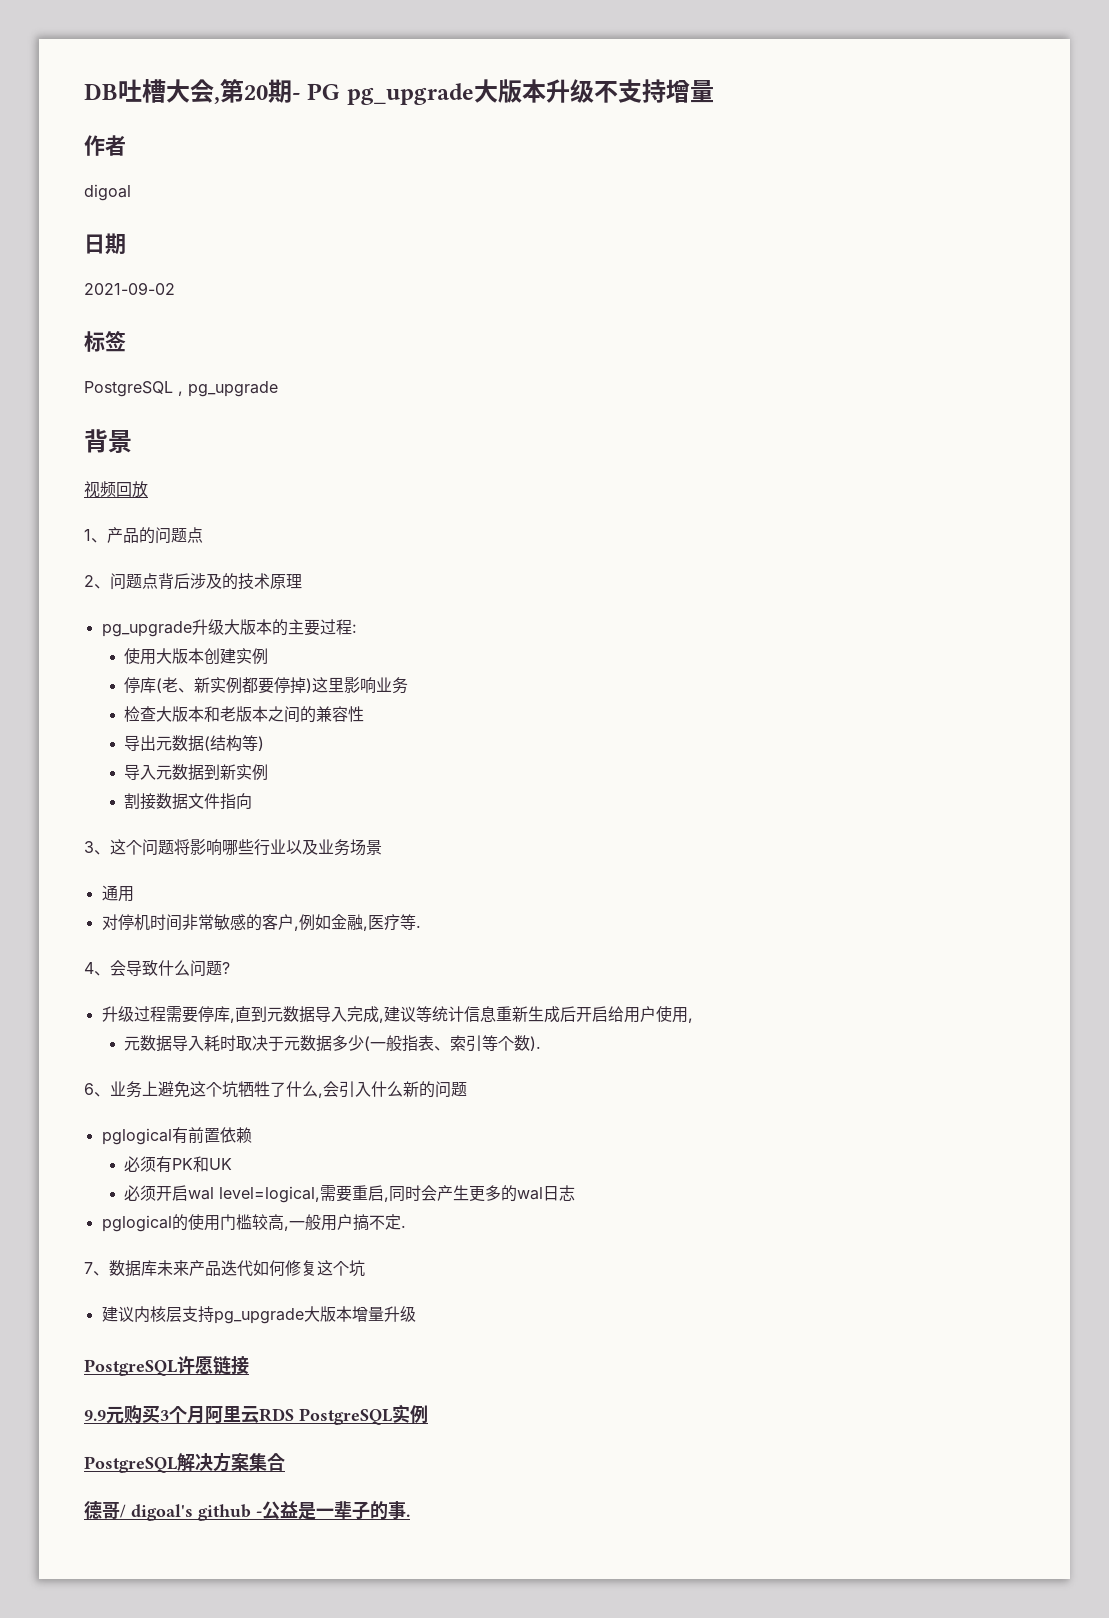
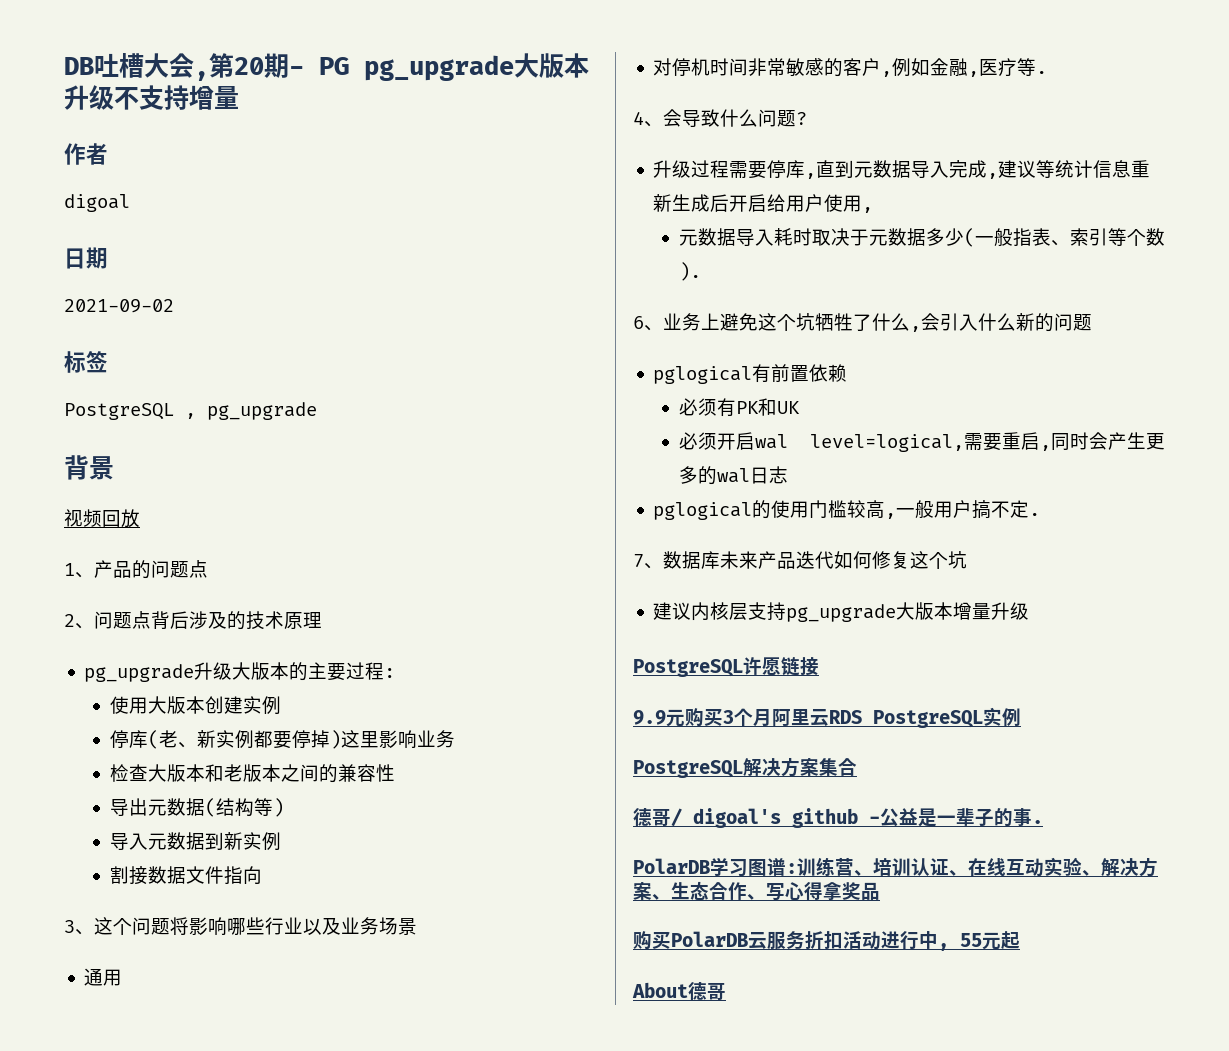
(410, 1515) none -> [633,857,1158,877] [633,881,880,901] [633,931,1020,951] [632,981,726,1000] // PolarDB学习图谱:训练营、培训认证、在线互动实验、解决方案、生态合作、写心得拿奖品 // 购买PolarDB云服务折扣活动进行中, 55元起 // About德哥

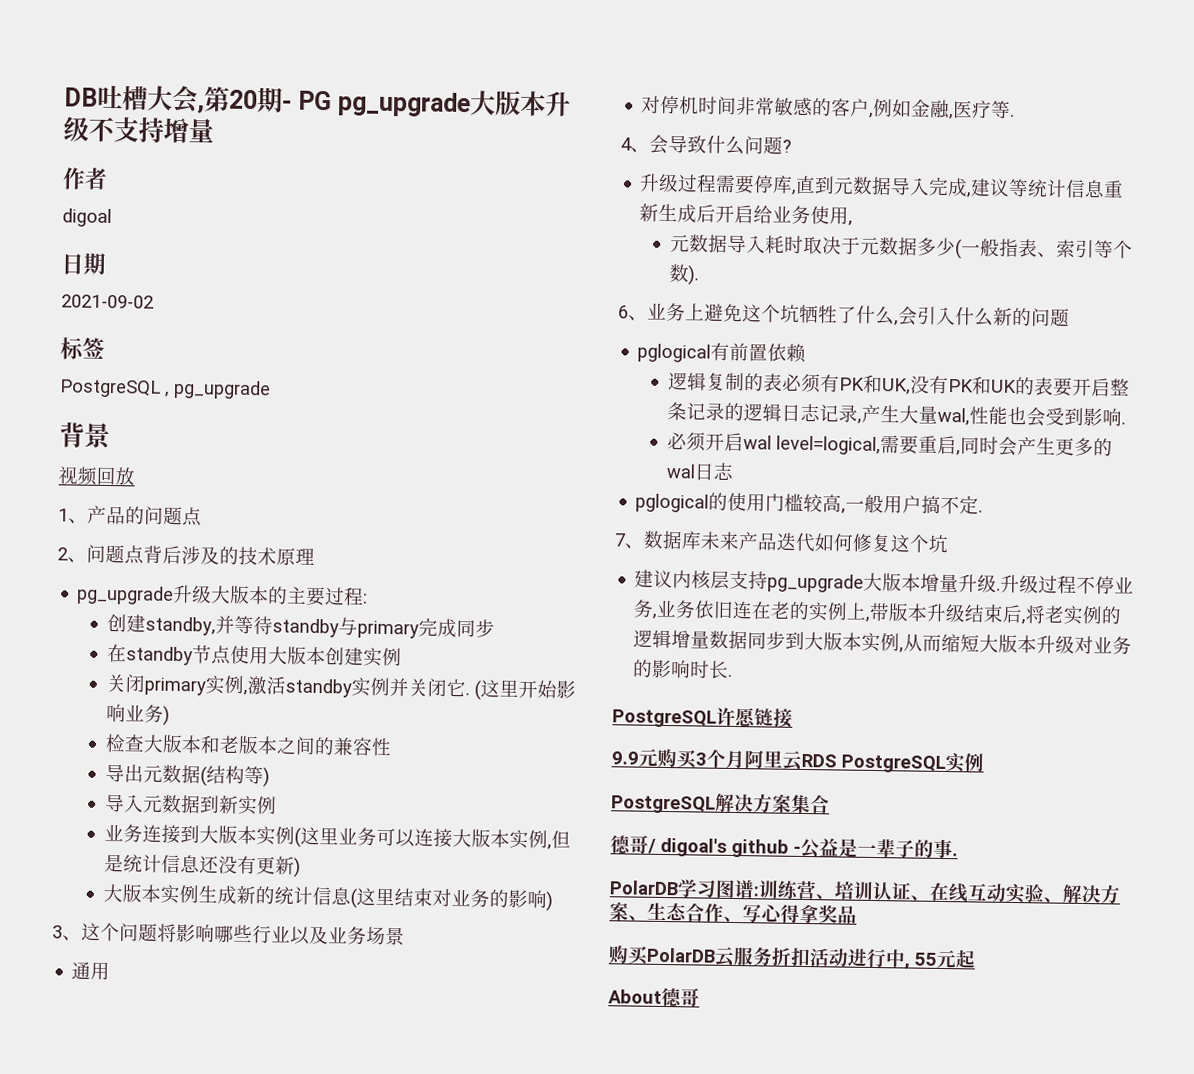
(396, 673) none -> [106,613,495,639] [106,643,231,666] 创建standby,并等待standby与primary完成同步 // 在standby节点
[109,730,379,749] 停库(老、新实例都要停掉)这里 -> [105,673,558,701] 关闭primary实例,激活standby实例并关闭它. (这里开始
(455, 739) none -> [161,705,170,726] )
[109,866,262,885] 割接数据文件指向 -> [103,823,571,850] [103,853,301,878] [102,883,553,912] 业务连接到大版本实例(这里业务可以连接大版本实例,但是统计信息还没有更新) // 大版本实例生成新的统计信息(这里结束对业务的影响)
[786,194,825,212] 用户 -> [772,205,812,225] 业务
[678,398,800,417] 必须有PK和UK -> [667,371,1130,397] [666,401,1126,427] 逻辑复制的表必须有PK和UK,没有PK和UK的表要开启整条记录的逻辑日志记录,产生大量wal,性能也会受到影响.
(1030, 611) none -> [996,574,1135,595] [633,599,1123,625] [633,629,1133,655] [632,659,734,679] .升级过程不停业务,业务依旧连在老的实例上,带版本升级结束后,将老实例的逻辑增量数据同步到大版本实例,从而缩短大版本升级对业务的影响时长.

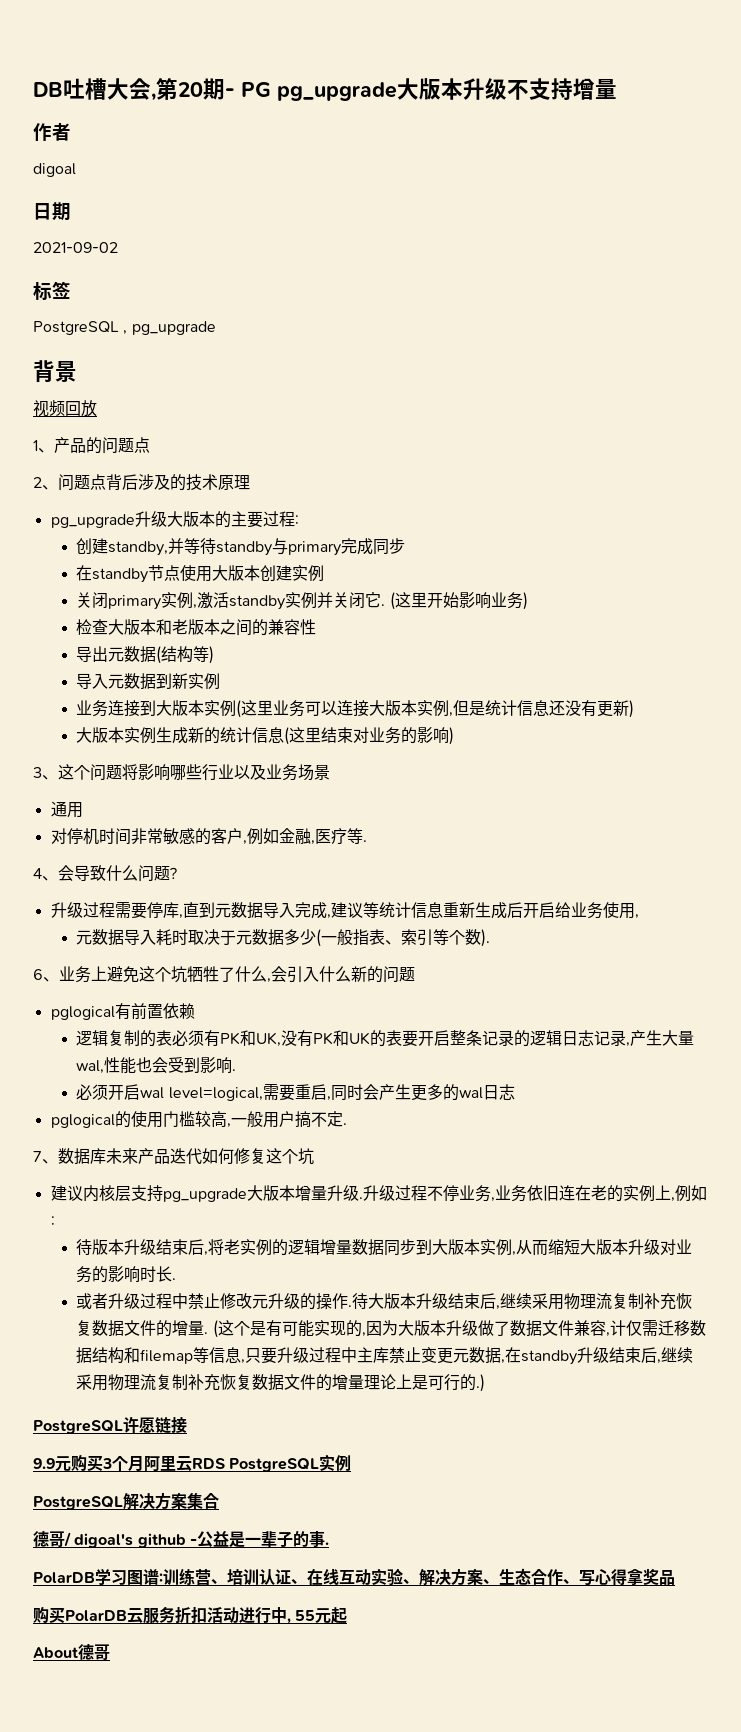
[869,602,891,622] 带 -> [674,1185,707,1202] [50,1216,55,1226] [76,1239,93,1256] 例如: // 待
(734, 675) none -> [76,1293,693,1310] [76,1320,706,1338] [76,1347,694,1365] [76,1374,486,1392] // 或者升级过程中禁止修改元升级的操作.待大版本升级结束后,继续采用物理流复制补充恢复数据文件的增量. (这个是有可能实现的,因为大版本升级做了数据文件兼容,计仅需迁移数据结构和filemap等信息,只要升级过程中主库禁止变更元数据,在standby升级结束后,继续采用物理流复制补充恢复数据文件的增量理论上是可行的.)

